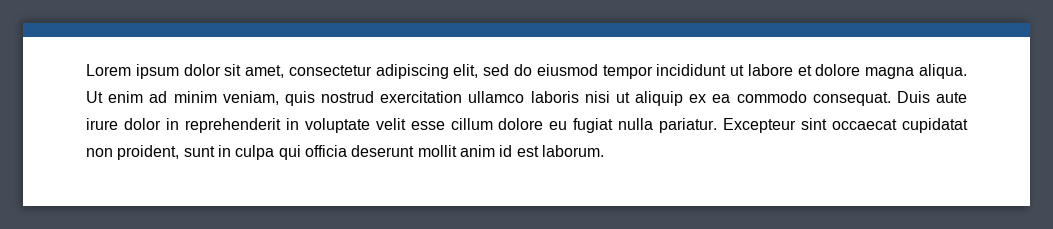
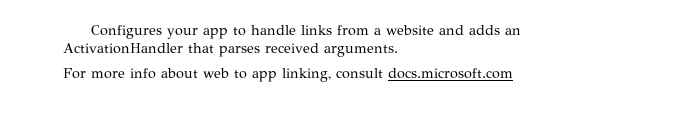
[86,64,968,79] [86,91,967,106] [86,118,969,133] [86,145,604,160] Lorem ipsum dolor sit amet, consectetur adipiscing elit, sed do eiusmod tempor incididunt ut labore et dolore magna aliqua. Ut enim ad minim veniam, quis nostrud exercitation ullamco laboris nisi ut aliquip ex ea commodo consequat. Duis aute irure dolor in reprehenderit in voluptate velit esse cillum dolore eu fugiat nulla pariatur. Excepteur sint occaecat cupidatat non proident, sunt in culpa qui officia deserunt mollit anim id est laborum. -> [91,25,522,39] [63,43,398,57] [63,68,513,82] Configures your app to handle links from a website and adds an ActivationHandler that parses received arguments. // For more info about web to app linking, consult docs.microsoft.com

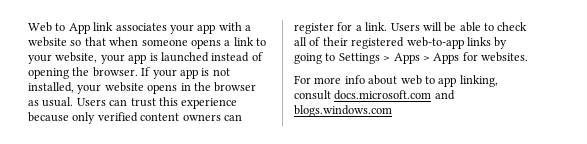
[91,25,522,39] [63,43,398,57] Configures your app to handle links from a website and adds an ActivationHandler that parses received arguments. -> [28,22,251,34] [28,37,266,49] [28,52,263,64] [28,67,230,79] [28,82,257,94] [28,97,238,109] [28,112,242,124] [294,22,528,34] [294,37,508,49] [294,52,528,64] Web to App link associates your app with a website so that when someone opens a link to your website, your app is launched instead of opening the browser. If your app is not installed, your website opens in the browser as usual. Users can trust this experience because only verified content owners can register for a link. Users will be able to check all of their registered web-to-app links by going to Settings > Apps > Apps for websites.
(513, 73) none -> [434,90,455,100] [294,105,392,117] and blogs.windows.com

